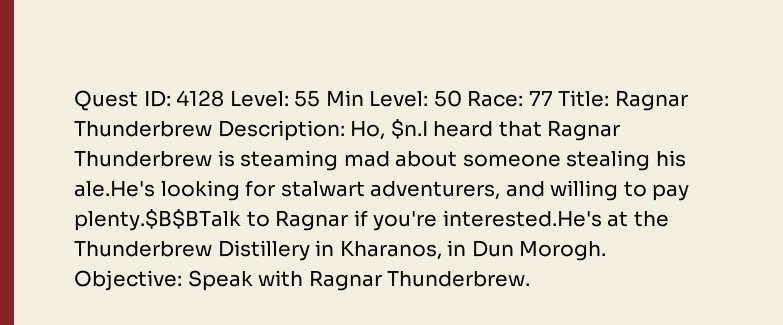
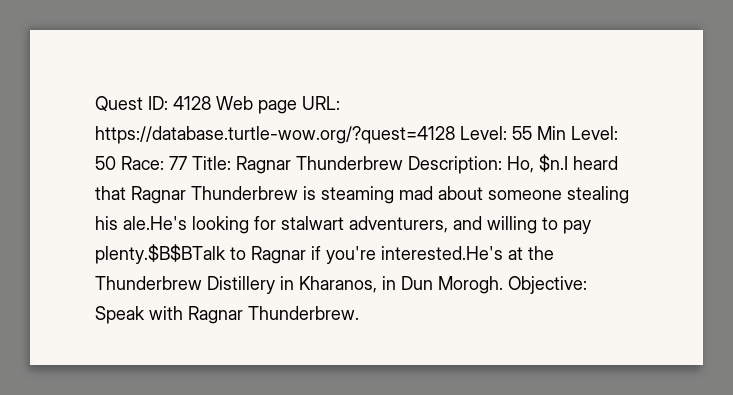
(225, 98) none -> [216,96,340,114] [95,126,455,144] Web page URL: https://database.turtle-wow.org/?quest=4128

